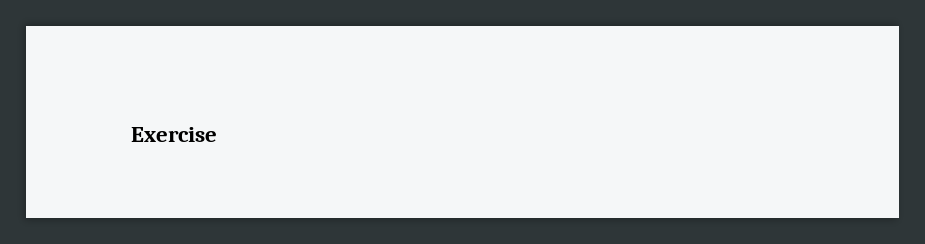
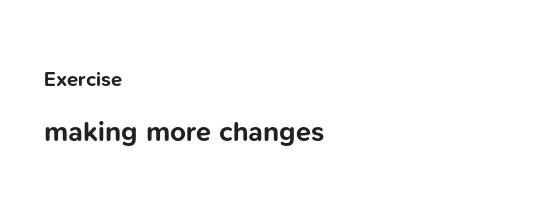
(217, 134) none -> [44,121,324,146] // making more changes

